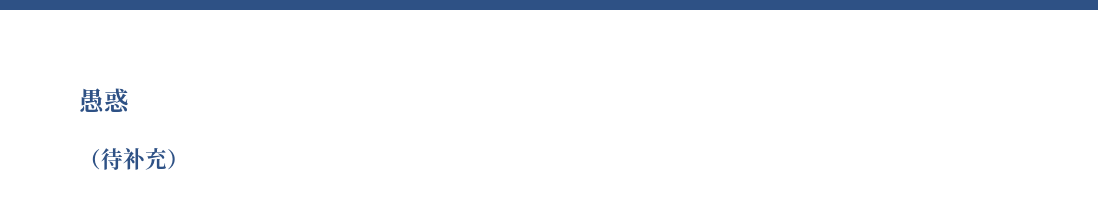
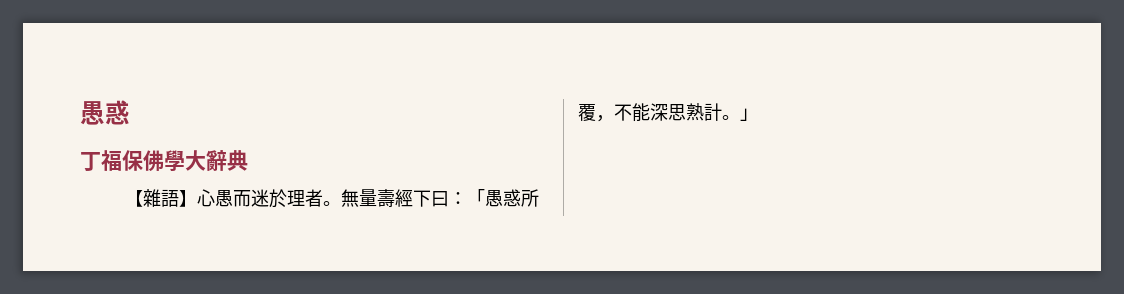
[79,148,189,170] （待补充） -> [80,150,248,172] [124,189,539,208] [578,103,758,122] 丁福保佛學大辭典 // 【雜語】心愚而迷於理者。無量壽經下曰：「愚惑所覆，不能深思熟計。」

